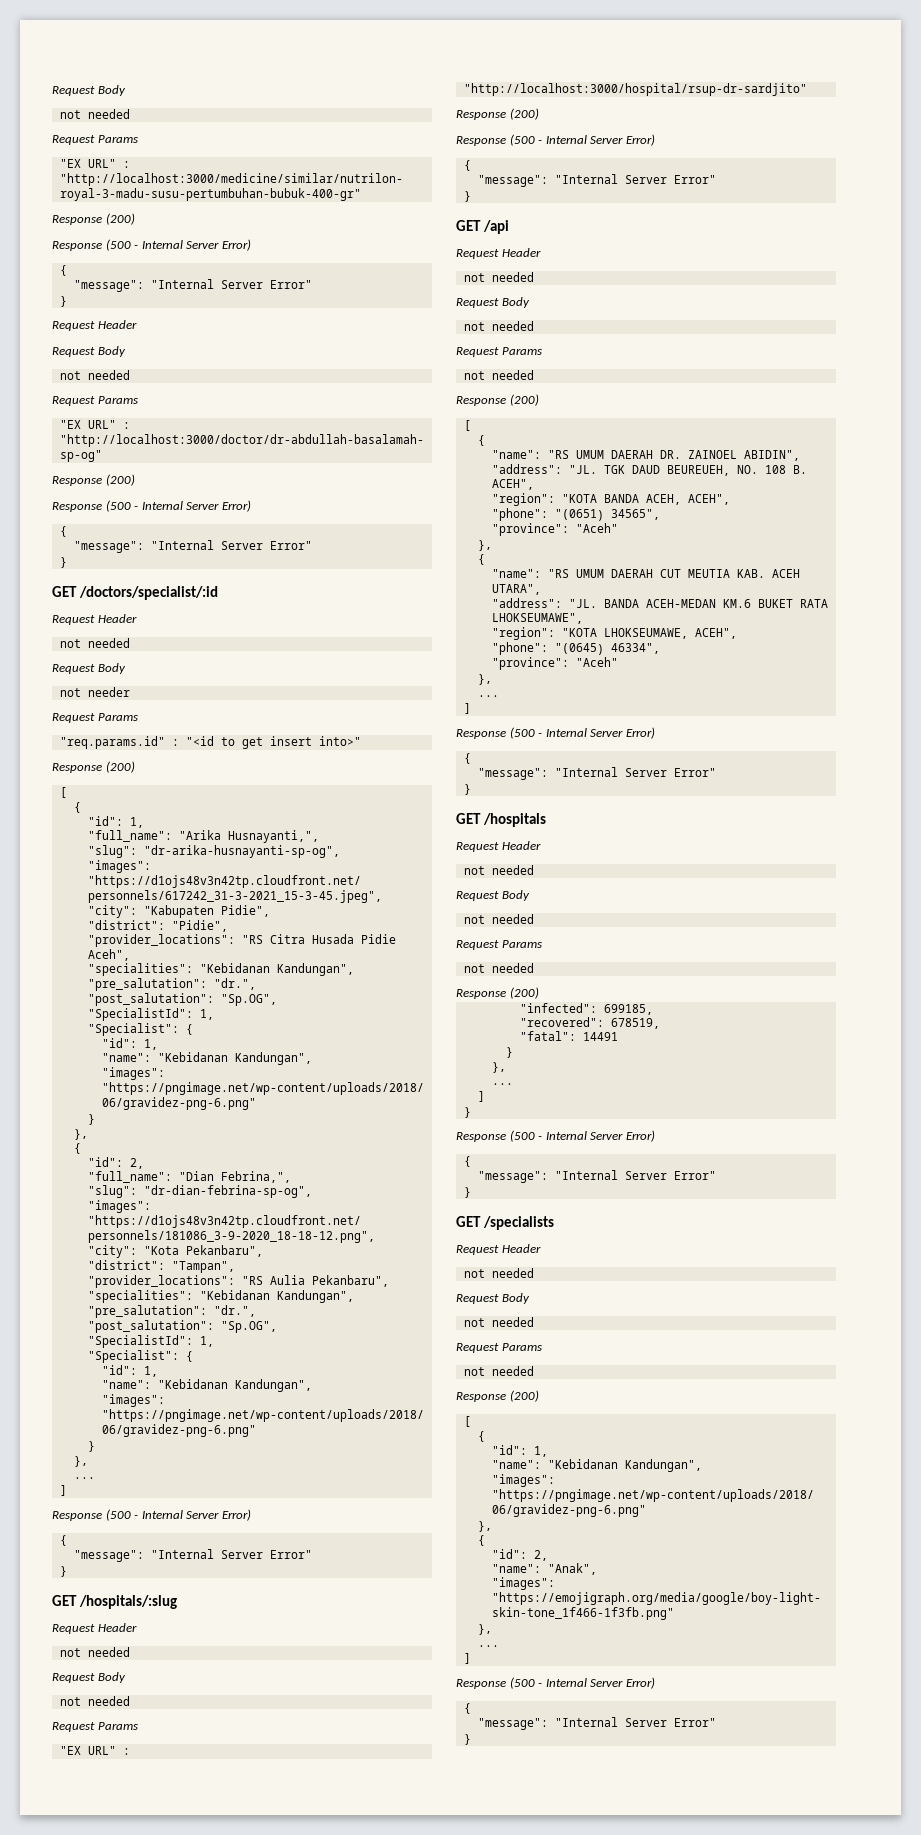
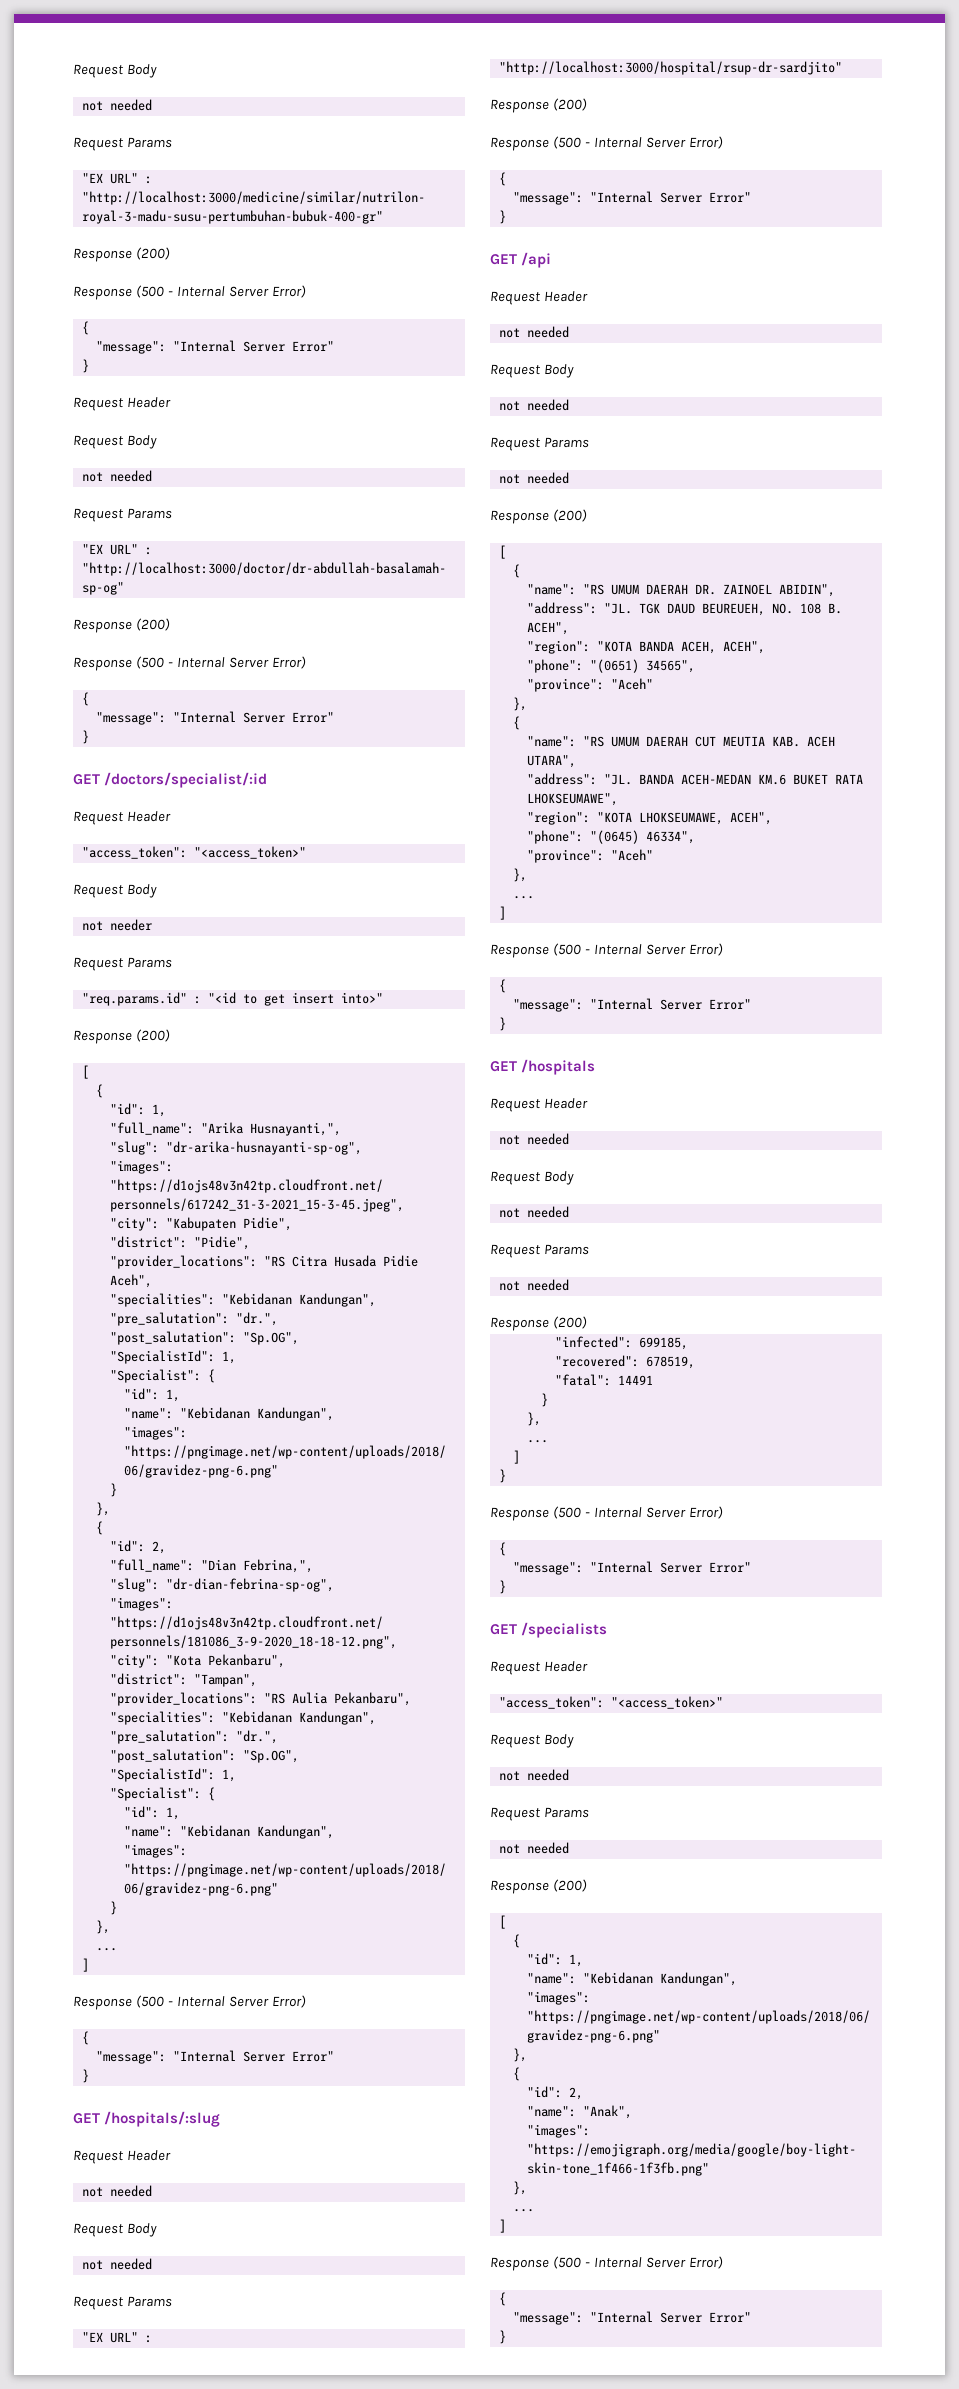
[59,638,130,648] not needed -> [81,846,306,859] "access_token": "<access_token>"
[463,1268,534,1278] not needed -> [498,1696,723,1709] "access_token": "<access_token>"

